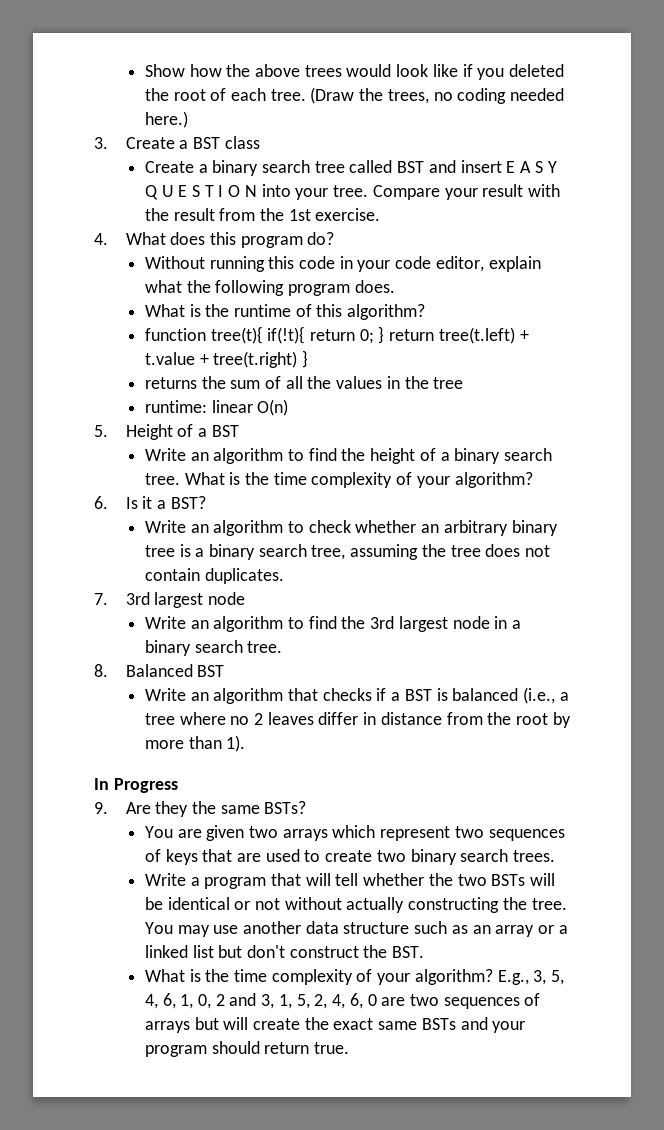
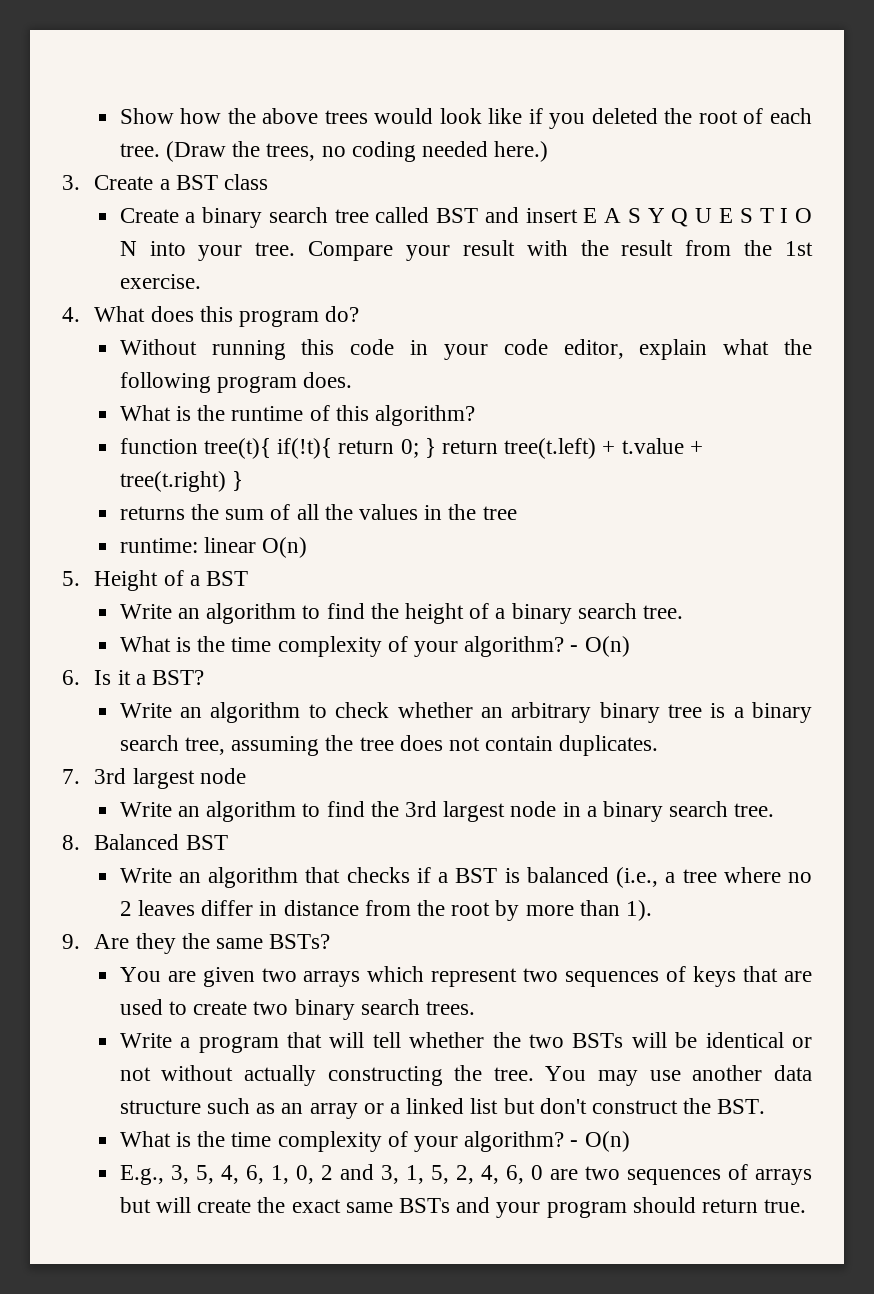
[184,472,533,488] What is the time complexity of your algorithm? -> [119,636,630,657] // What is the time complexity of your algorithm? - O(n)
[94,778,178,793] // In Progress -> (653, 910) none
(493, 977) none -> [570,1131,630,1152] - O(n) //

